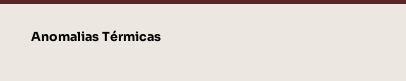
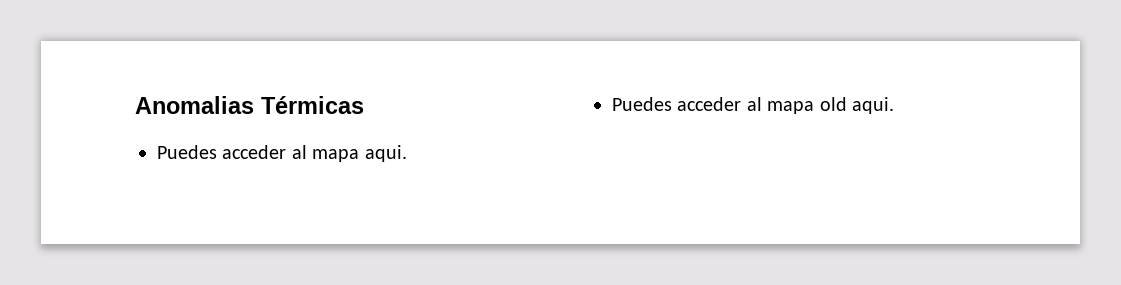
(162, 36) none -> [157,145,407,162] [612,97,894,114] // Puedes acceder al mapa aqui. // Puedes acceder al mapa old aqui.

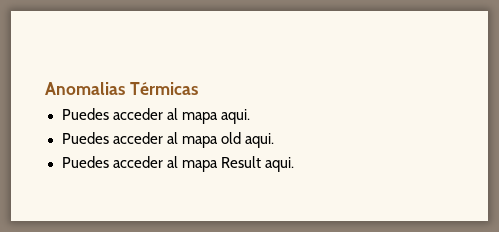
(894, 105) none -> [61,156,294,172] // Puedes acceder al mapa Result aqui.

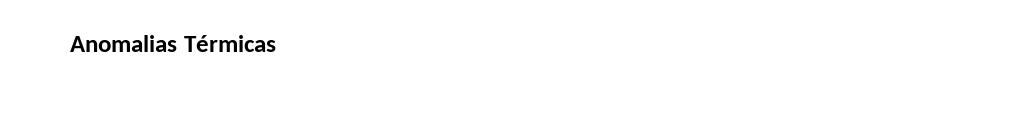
[61,108,250,124] [61,132,274,148] [61,156,294,172] // Puedes acceder al mapa aqui. // Puedes acceder al mapa old aqui. // Puedes acceder al mapa Result aqui. -> (276, 43) none

